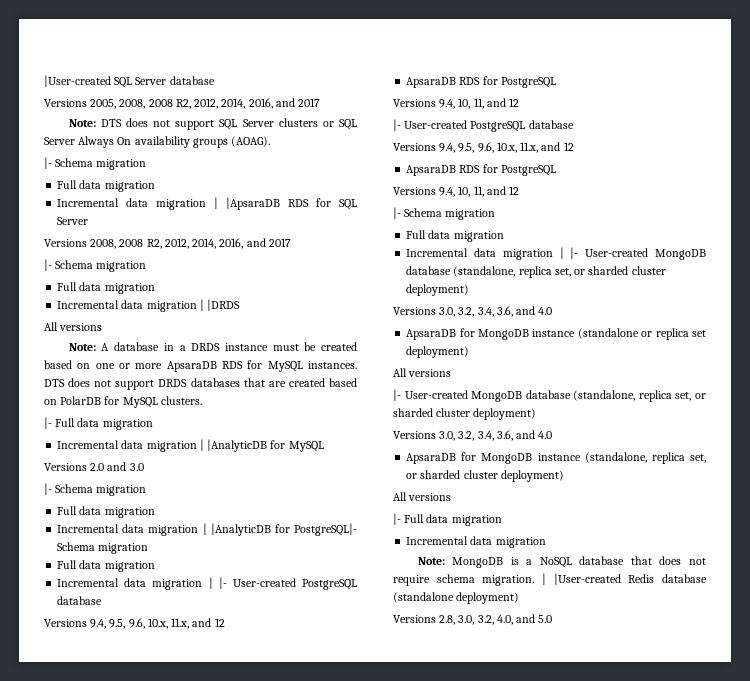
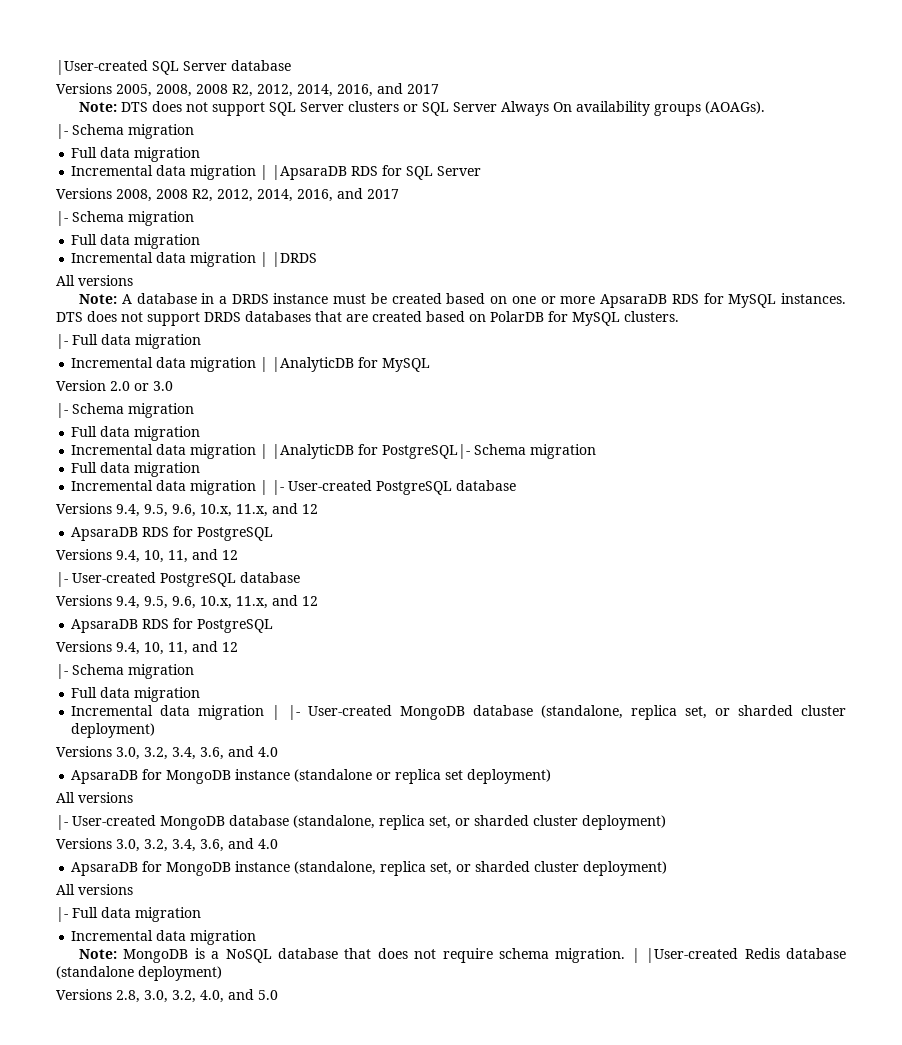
[231,136,271,147] (AOAG). -> [705,101,766,114] (AOAGs).
[44,462,127,471] Versions 2.0 and -> [56,380,149,391] Version 2.0 or

